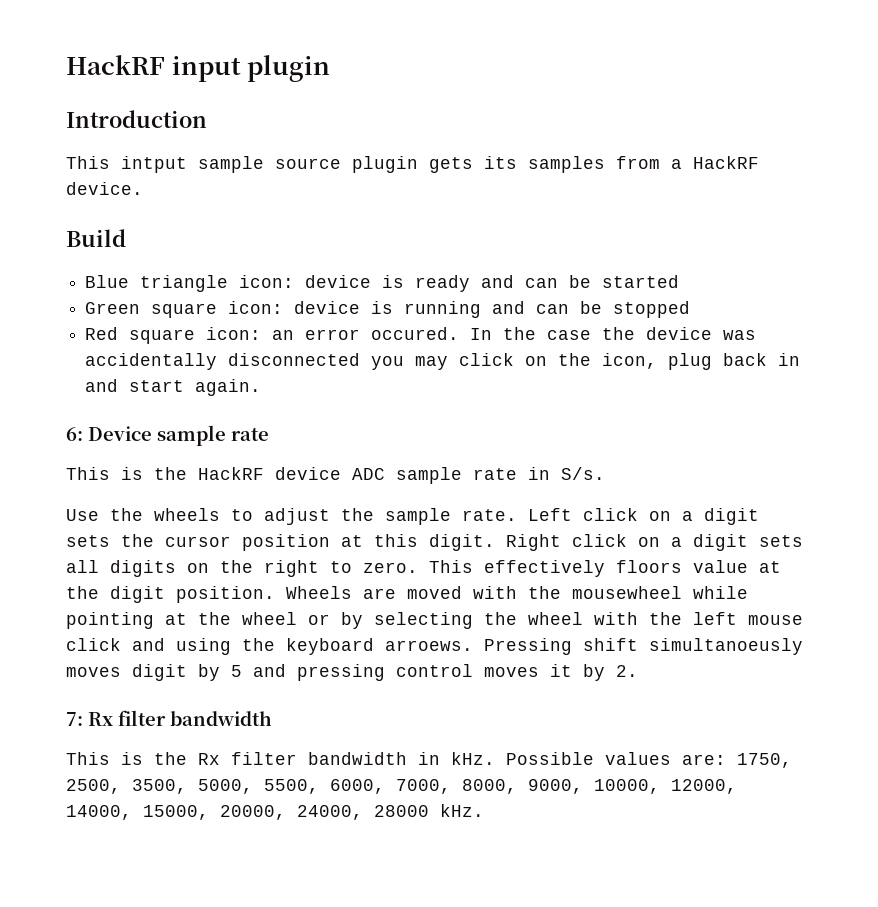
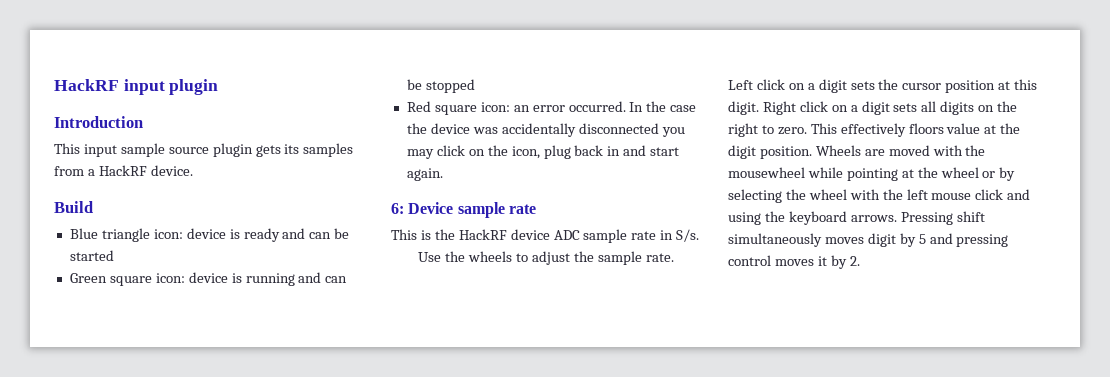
[121,156,187,173] intput -> [83,144,117,157] input
[371,327,460,340] occured. -> [568,101,626,112] occurred.
[385,640,473,651] arroews. -> [850,215,897,222] arrows.
[649,638,803,655] simultanoeusly -> [728,233,822,247] simultaneously
[66,710,272,726] [66,752,792,768] [66,779,737,794] [66,804,484,820] // 7: Rx filter bandwidth // This is the Rx filter bandwidth in kHz. Possible values are: 1750, 2500, 3500, 5000, 5500, 6000, 7000, 8000, 9000, 10000, 12000, 14000, 15000, 20000, 24000, 28000 kHz. -> (860, 261) none

